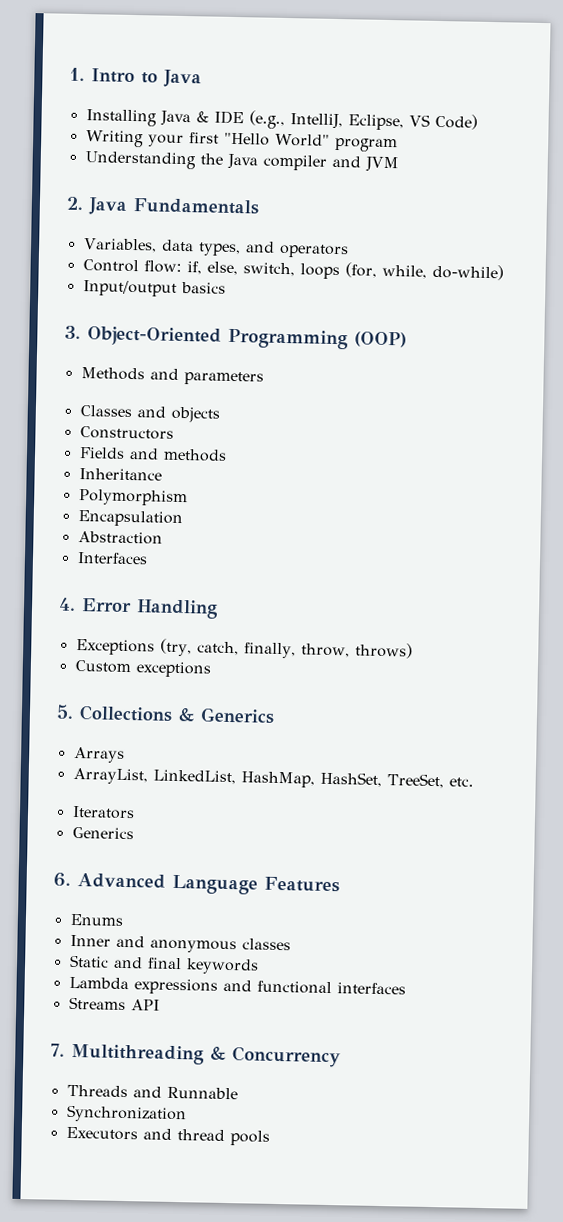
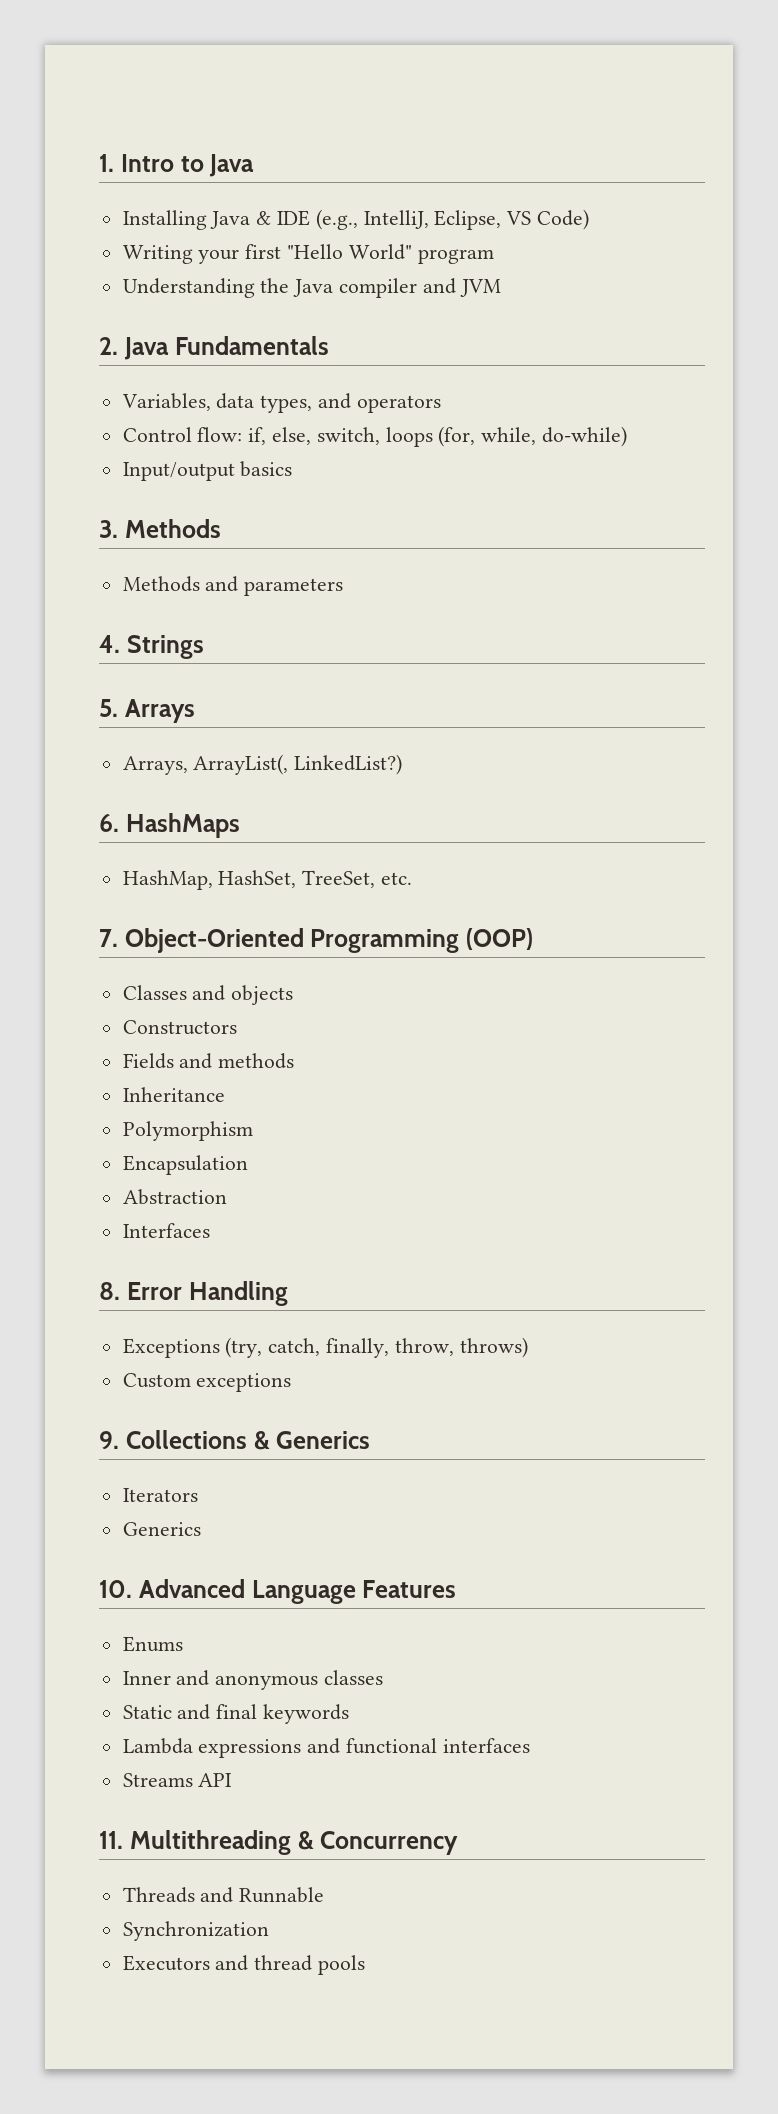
[87,326,407,350] Object-Oriented Programming (OOP) -> [124,519,221,538] Methods
(264, 378) none -> [99,635,204,659] [99,699,195,723] [122,754,403,775] [99,813,240,838] [122,870,413,890] [99,928,534,953] // 4. Strings // 5. Arrays // Arrays, ArrayList(, LinkedList?) // 6. HashMaps // HashMap, HashSet, TreeSet, etc. // 7. Object-Oriented Programming (OOP)
[58,597,76,611] 4. -> [99,1282,120,1300] 8.
[56,704,74,719] 5. -> [99,1431,119,1449] 9.
[73,746,125,763] [72,767,474,789] // Arrays // ArrayList, LinkedList, HashMap, HashSet, TreeSet, etc. -> (371, 1440) none
[53,872,71,887] 6. -> [99,1580,132,1598] 10.
[50,1043,65,1057] 7. -> [99,1831,123,1849] 11.

